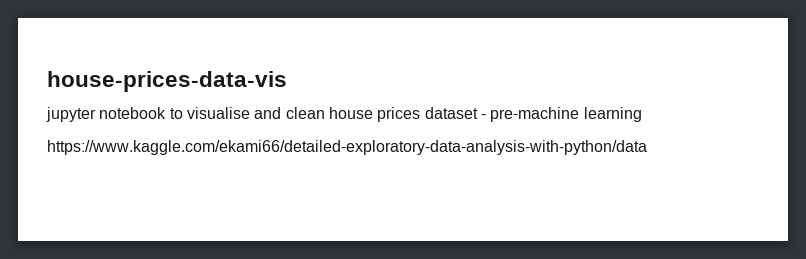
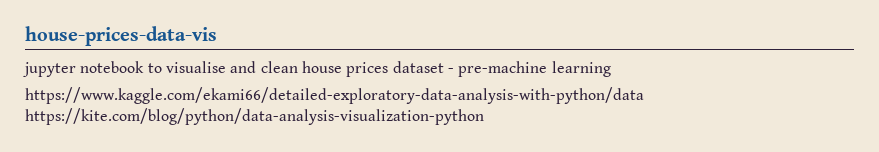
(647, 147) none -> [25,108,484,125] https://kite.com/blog/python/data-analysis-visualization-python

